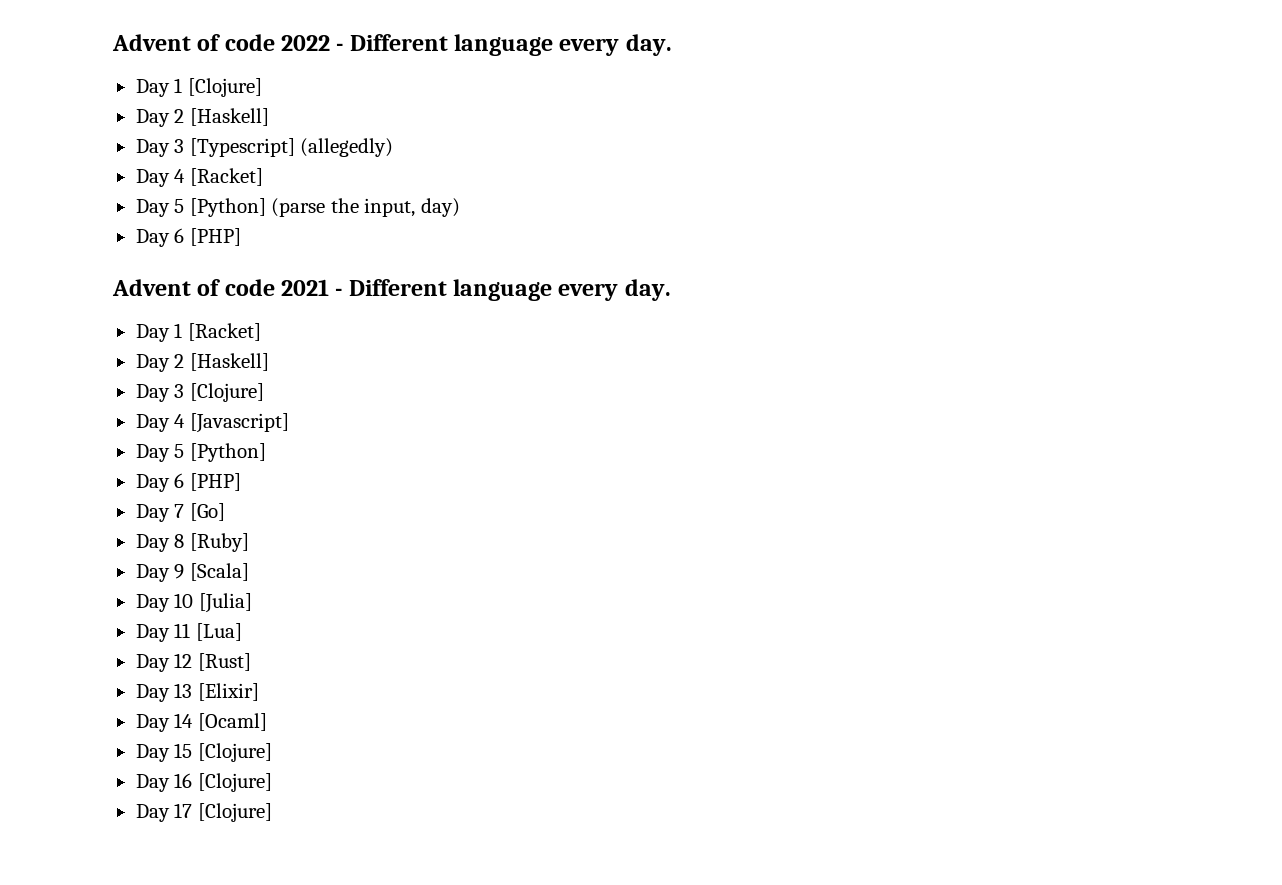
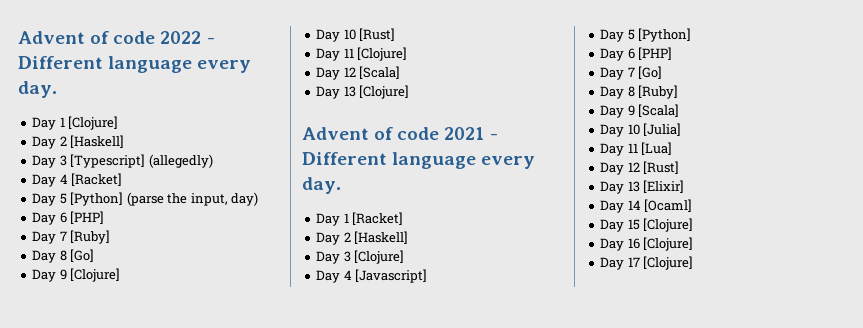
(241, 237) none -> [32,230,111,244] [32,249,95,263] [32,268,121,282] [316,28,396,42] [316,47,408,61] [316,66,401,80] [316,85,410,99] // Day 7 [Ruby] // Day 8 [Go] // Day 9 [Clojure] // Day 10 [Rust] // Day 11 [Clojure] // Day 12 [Scala] // Day 13 [Clojure]

